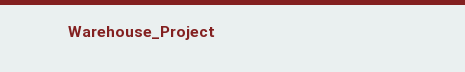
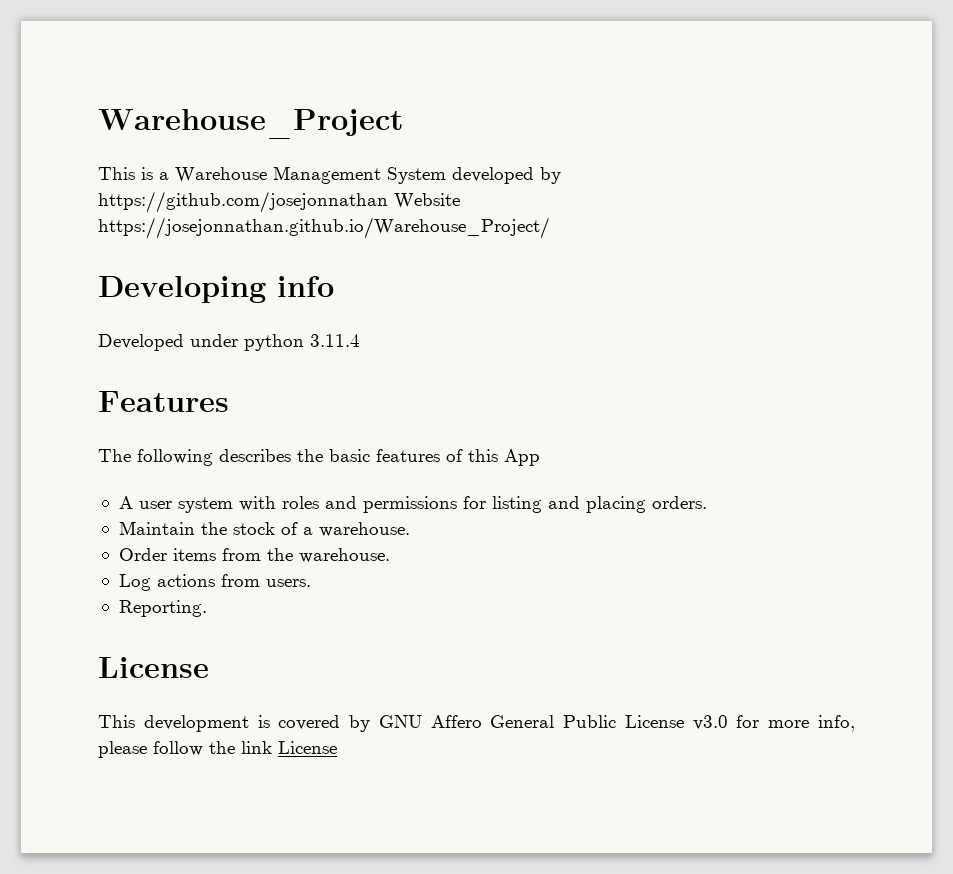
(215, 33) none -> [98,166,561,184] [98,191,460,213] [98,217,550,239] [98,276,334,303] [98,334,360,351] [98,391,229,412] [98,449,540,466] [118,496,707,513] [118,521,410,537] [118,548,390,563] [118,574,311,591] [118,600,207,617] [98,657,209,678] [98,715,855,732] [98,741,337,758] // This is a Warehouse Management System developed by https://github.com/josejonnathan Website https://josejonnathan.github.io/Warehouse_Project/ // Developing info // Developed under python 3.11.4 // Features // The following describes the basic features of this App // A user system with roles and permissions for listing and placing orders. // Maintain the stock of a warehouse. // Order items from the warehouse. // Log actions from users. // Reporting. // License // This development is covered by GNU Affero General Public License v3.0 for more info, please follow the link License

